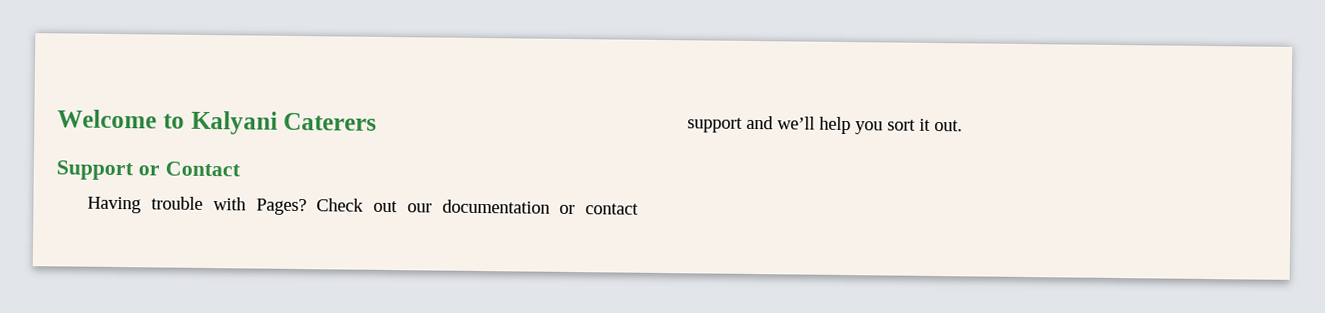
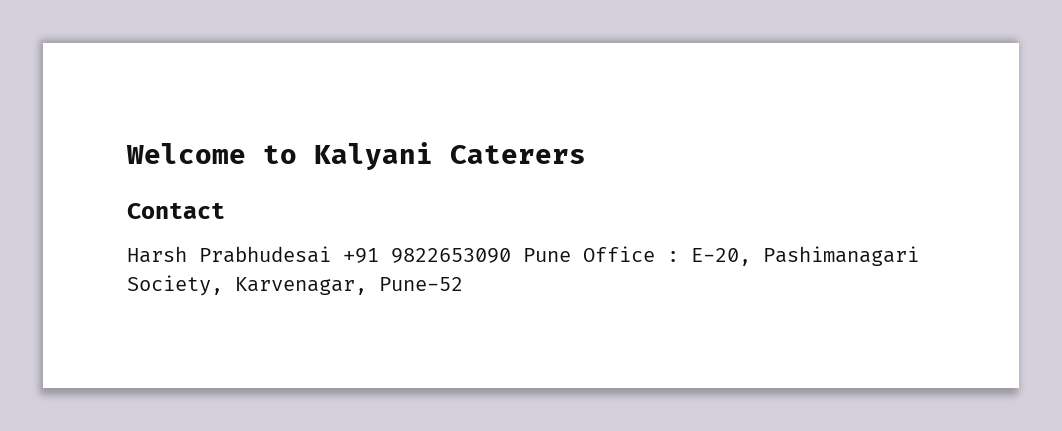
[56,160,160,181] Support or -> (586, 154) none
[87,196,639,216] [687,115,963,135] Having trouble with Pages? Check out our documentation or contact support and we’ll help you sort it out. -> [127,246,919,266] [127,275,463,296] Harsh Prabhudesai +91 9822653090 Pune Office : E-20, Pashimanagari Society, Karvenagar, Pune-52

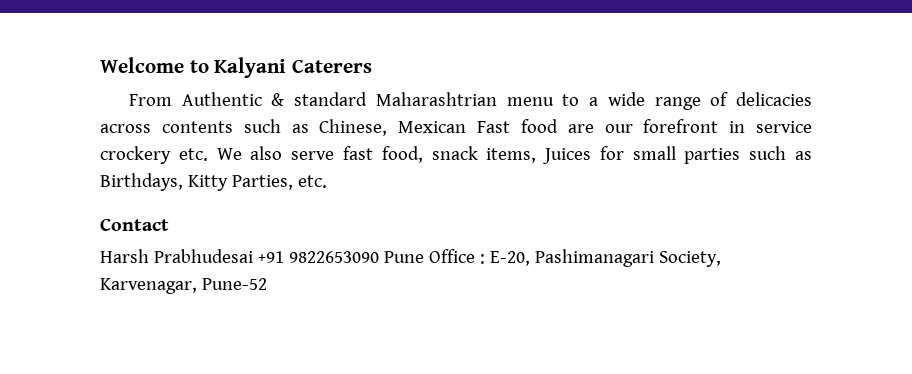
(586, 154) none -> [128,92,812,110] [100,119,812,136] [100,146,813,164] [100,173,327,191] // From Authentic & standard Maharashtrian menu to a wide range of delicacies across contents such as Chinese, Mexican Fast food are our forefront in service crockery etc. We also serve fast food, snack items, Juices for small parties such as Birthdays, Kitty Parties, etc.

